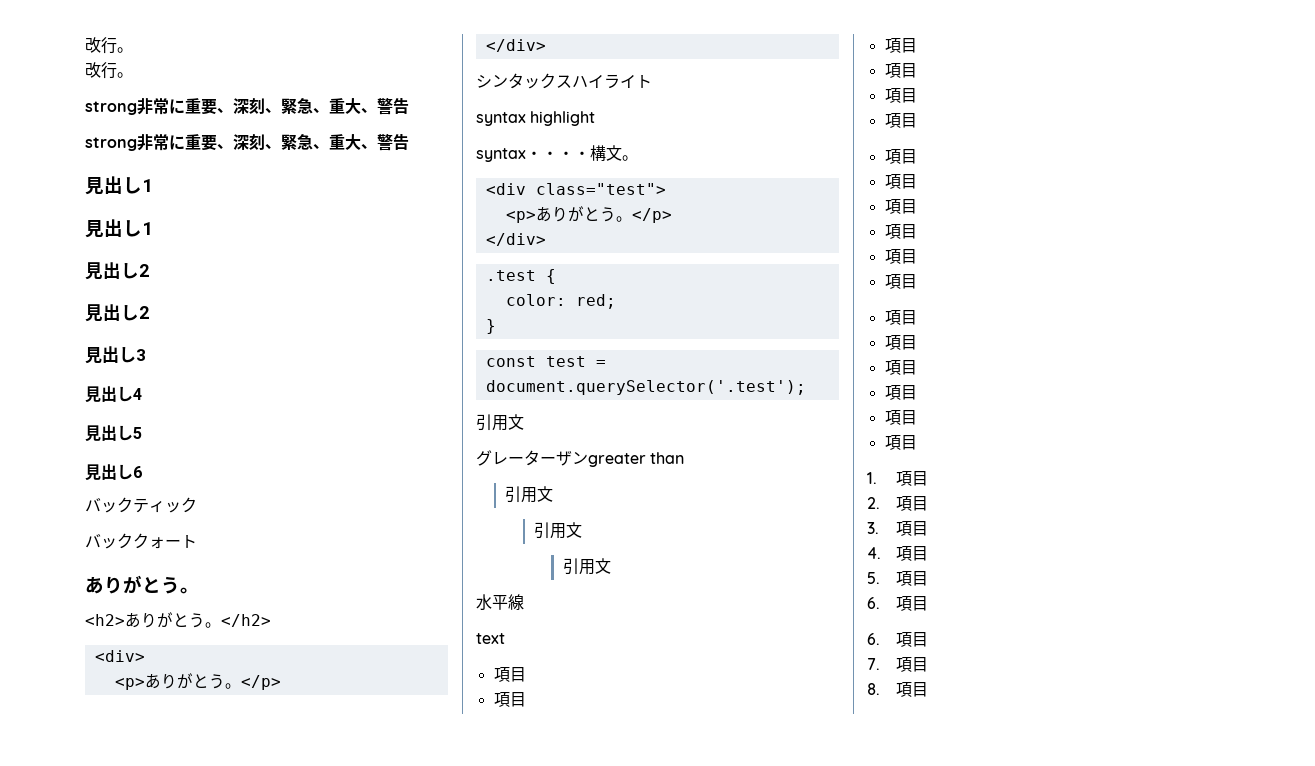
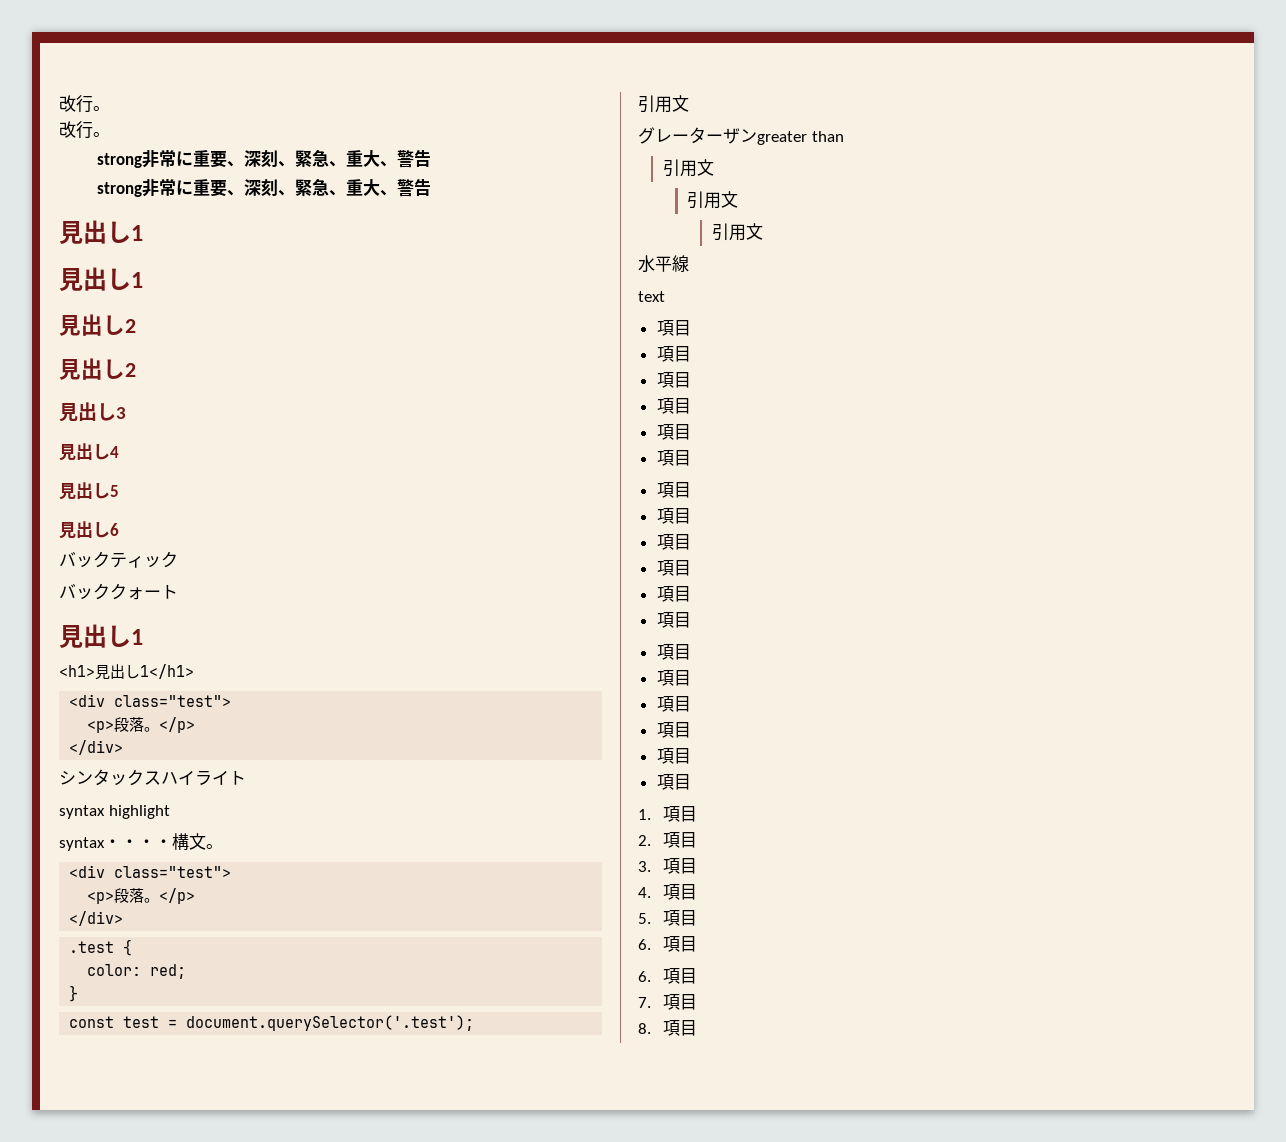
[85,575,199,594] [85,612,271,628] [94,650,145,662] [114,673,225,690] ありがとう。 // <h2>ありがとう。</h2> // <div> // <p>ありがとう -> [59,624,143,648] [59,664,194,680] [69,694,232,707] [87,717,145,733] 見出し1 // <h1>見出し1</h1> // <div class="test"> // <p>段落
[535,206,616,222] ありがとう -> [114,888,145,903] 段落

